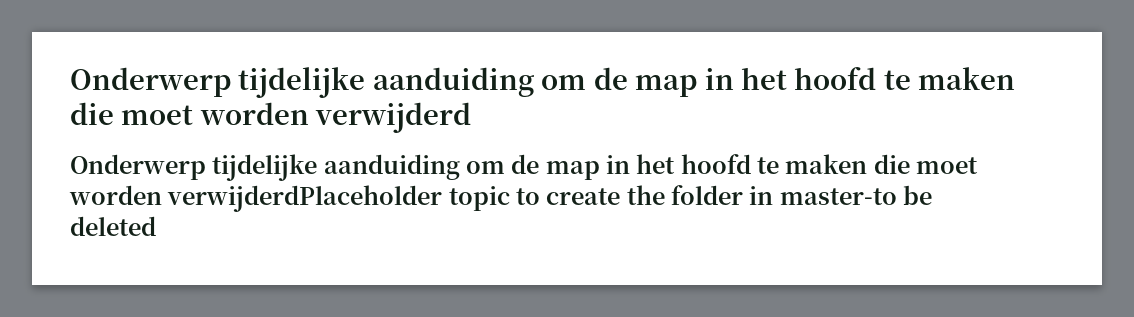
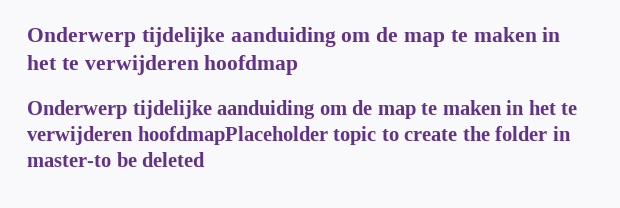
[70,67,1016,98] [70,102,472,133] [70,154,979,181] [69,185,443,212] Onderwerp tijdelijke aanduiding om de map in het hoofd te maken die moet worden verwijderd // Onderwerp tijdelijke aanduiding om de map in het hoofd te maken die moet worden verwijderdPlaceholder -> [27,27,561,47] [27,55,299,75] [27,100,578,119] [27,126,328,145] Onderwerp tijdelijke aanduiding om de map te maken in het te verwijderen hoofdmap // Onderwerp tijdelijke aanduiding om de map te maken in het te verwijderen hoofdmapPlaceholder

